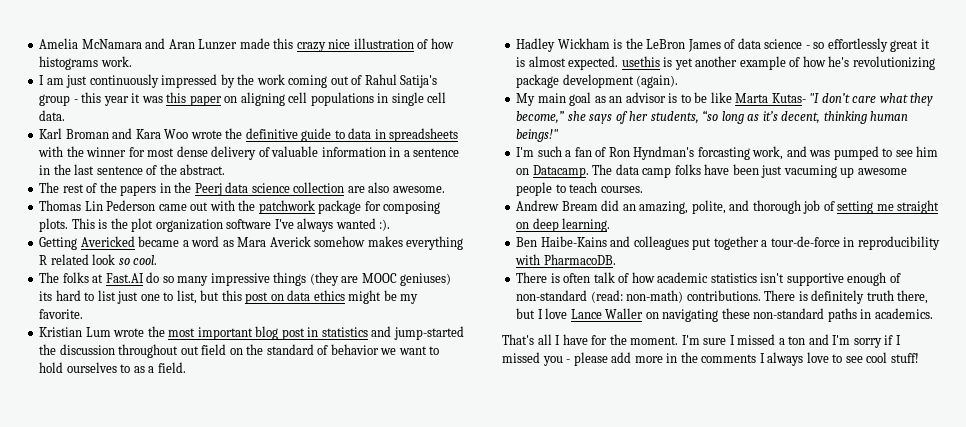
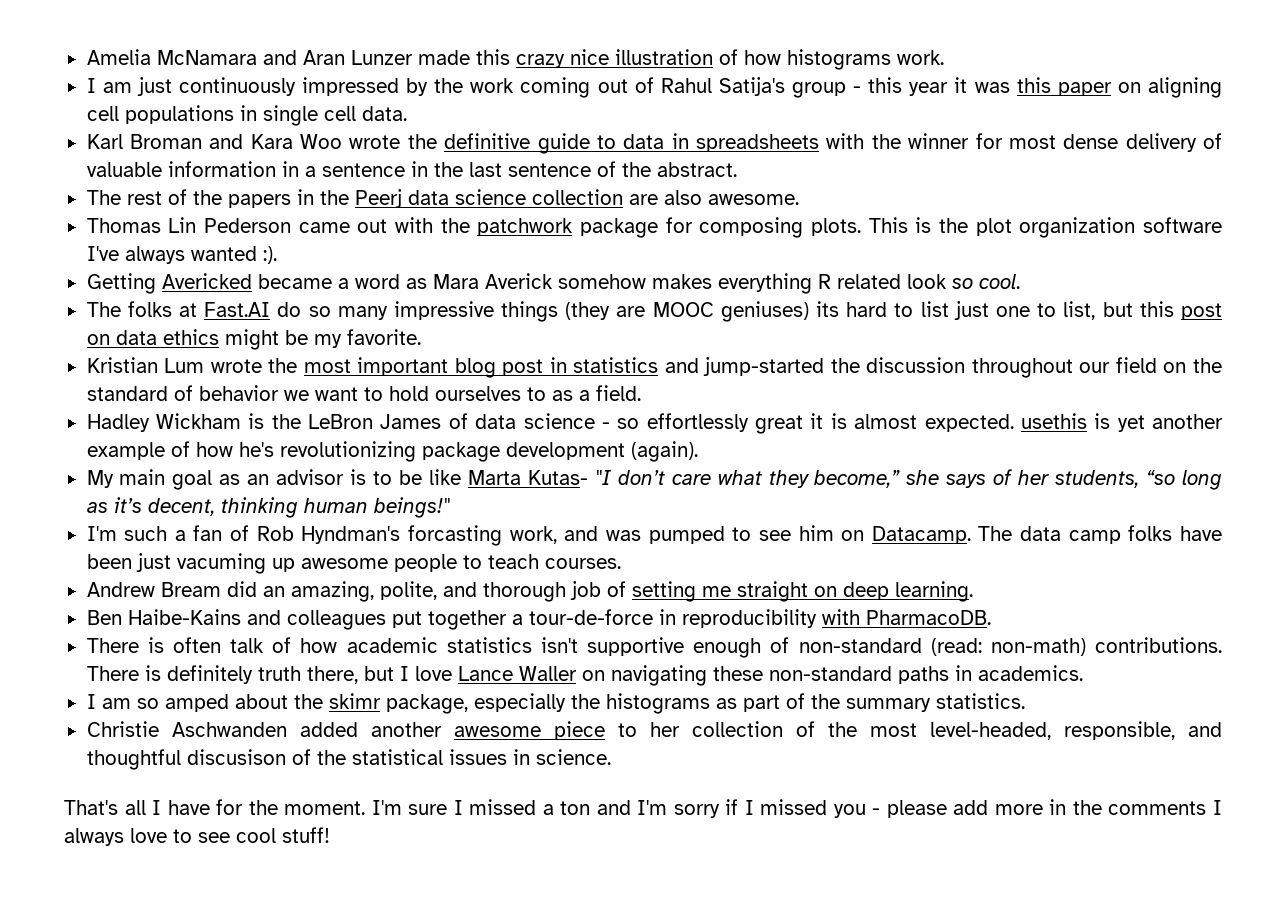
[180,346,199,355] out -> [1079,362,1111,373] our
[608,147,630,157] Ron -> [256,526,294,541] Rob
(933, 313) none -> [86,693,1025,714] [86,721,1222,740] [86,749,611,770] // I am so amped about the skimr package, especially the histograms as part of the summary statistics. // Christie Aschwanden added another awesome piece to her collection of the most level-headed, responsible, and thoughtful discusison of the statistical issues in science.

